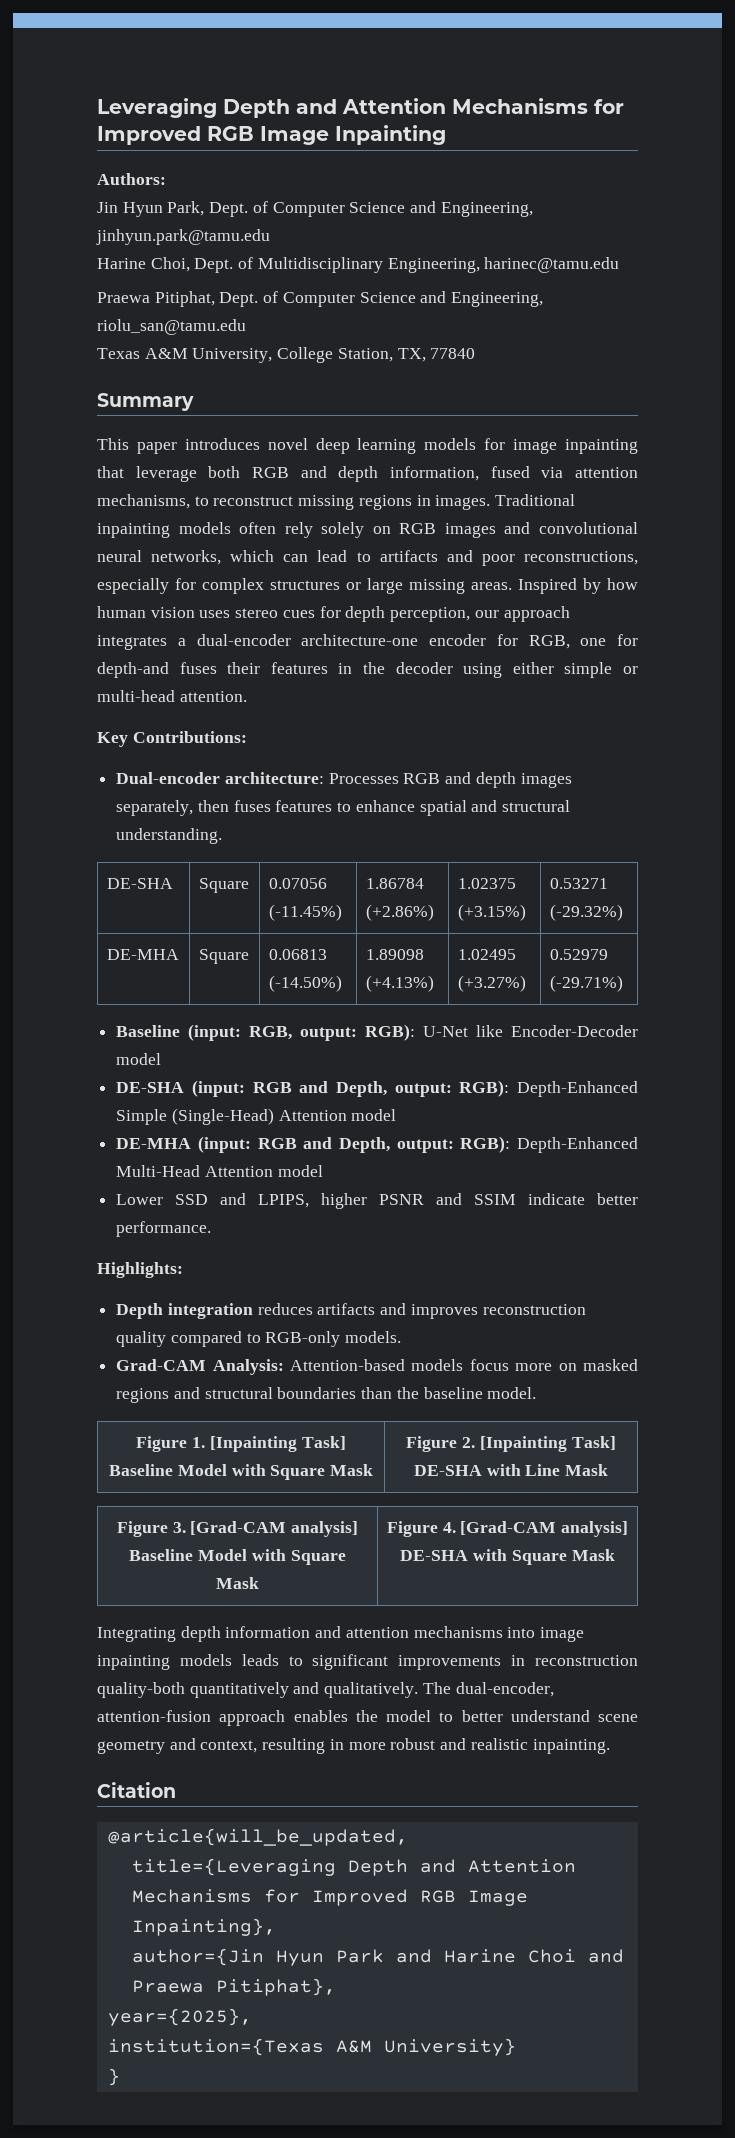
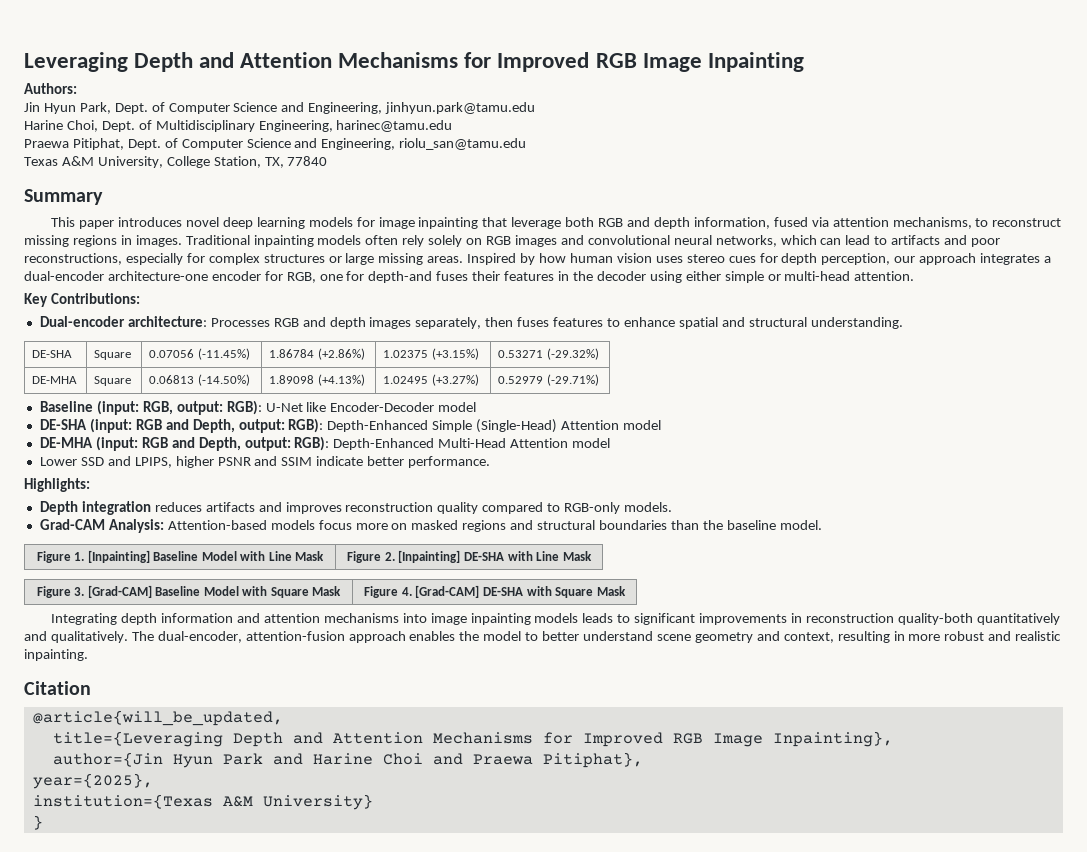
[209,1436,346,1452] [109,1464,326,1480] [Inpainting Task] Baseline Model with Square -> [87,550,292,563] [Inpainting] Baseline Model with Line
[479,1436,616,1452] [Inpainting Task] -> [398,550,461,563] [Inpainting]
[190,1521,359,1537] [Grad-CAM analysis] -> [87,585,152,598] [Grad-CAM]
[460,1521,629,1537] [Grad-CAM analysis] -> [415,585,480,598] [Grad-CAM]

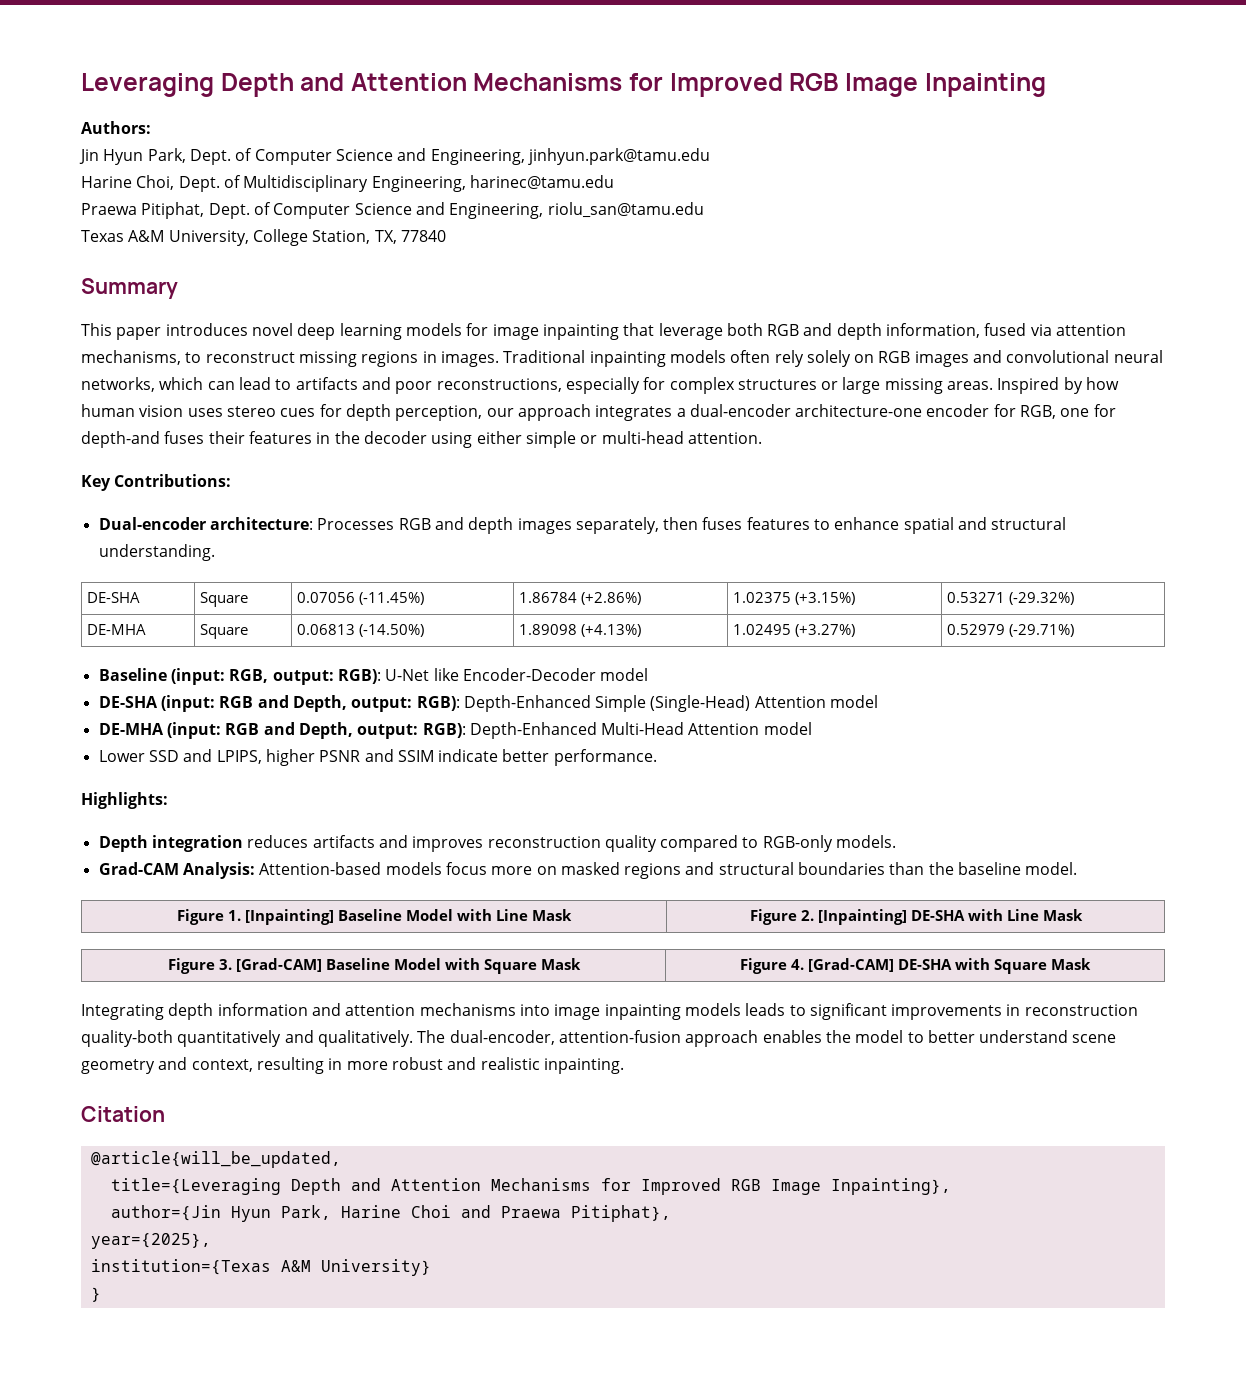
[222,753,303,765] Park and -> [280,1205,331,1220] Park,

